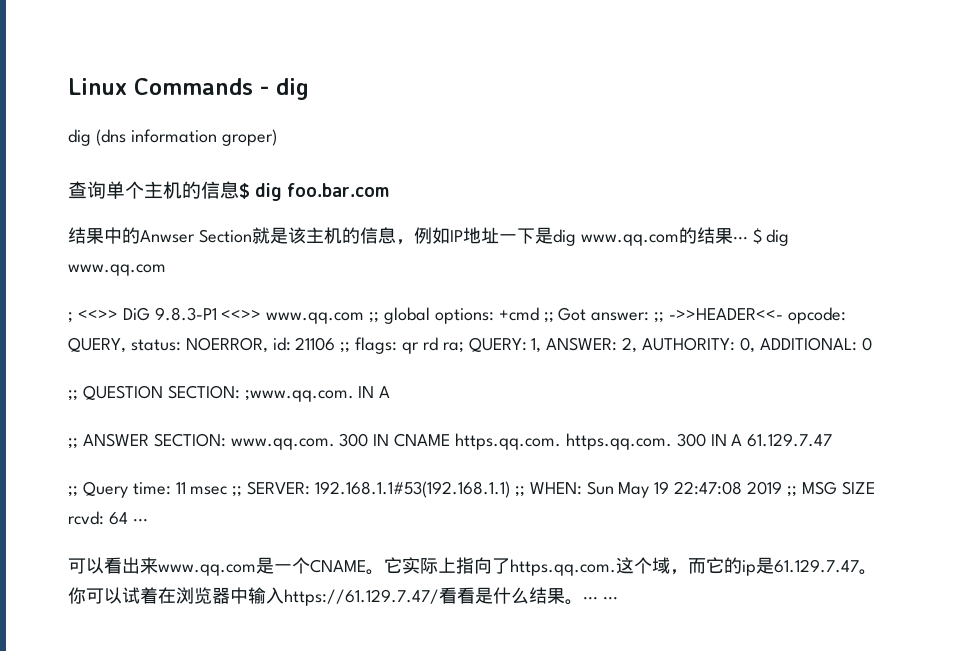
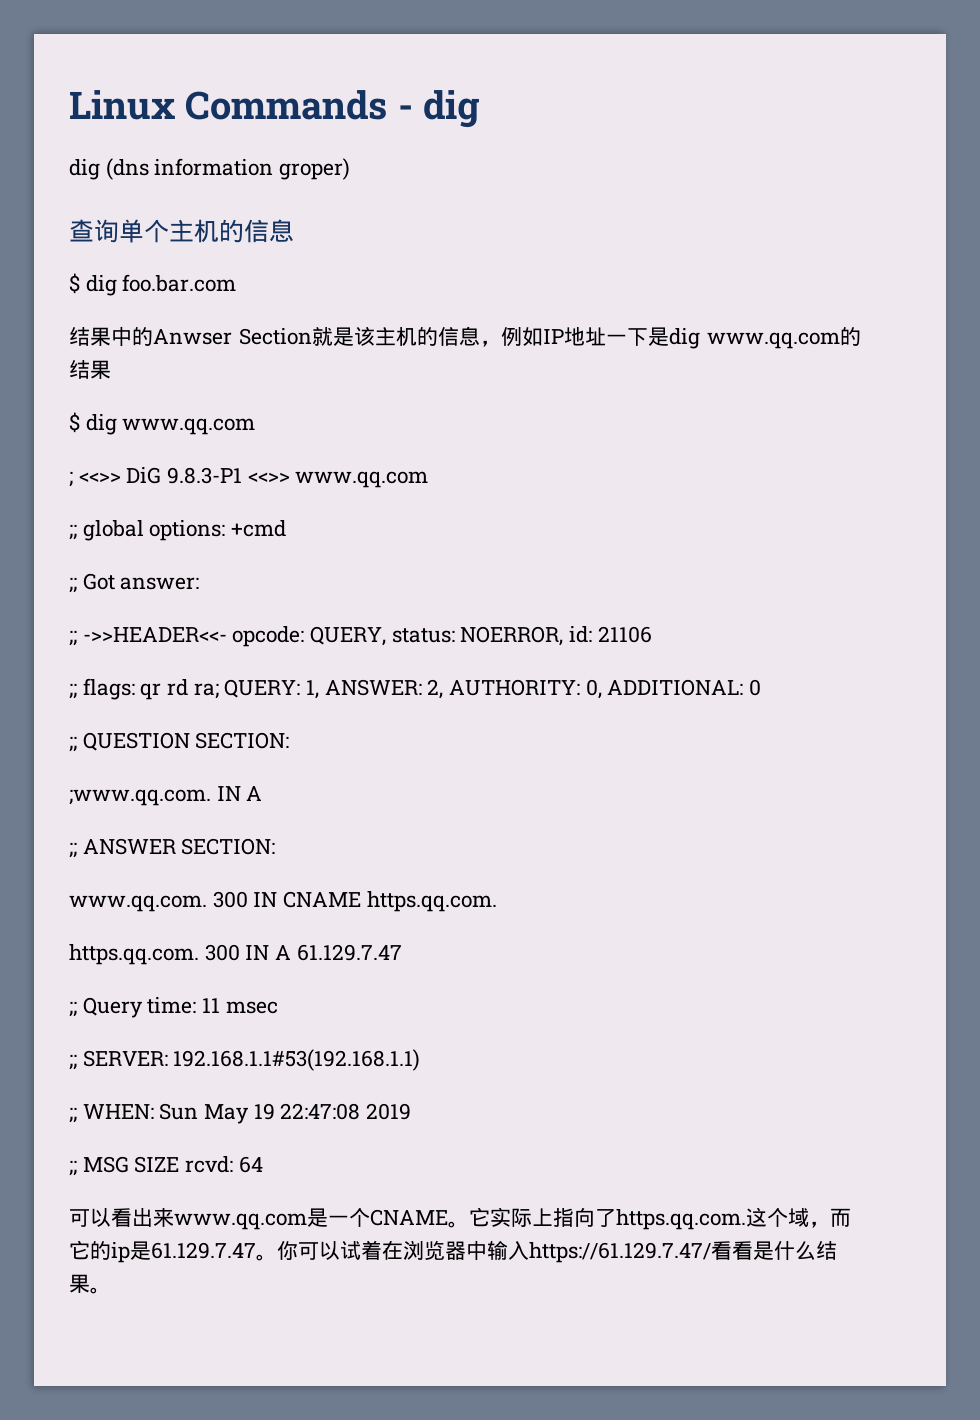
(239, 190) none -> (294, 230) //
[732,236,748,242] ··· -> (111, 369) //
(365, 318) none -> (429, 479) //
(539, 314) none -> (287, 528) //
(650, 316) none -> (200, 583) //
(336, 344) none -> (652, 634) //
(240, 392) none -> (290, 740) //
(226, 440) none -> (276, 846) //
(562, 441) none -> (497, 901) //
(228, 490) none -> (278, 1007) //
(511, 489) none -> (421, 1060) //
(783, 488) none -> (412, 1111) //
[132,518,148,524] ··· -> (263, 1164) none
[583,596,618,602] ··· ··· -> (111, 1290) none

